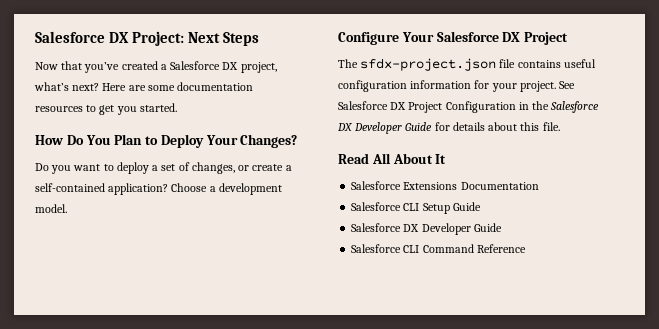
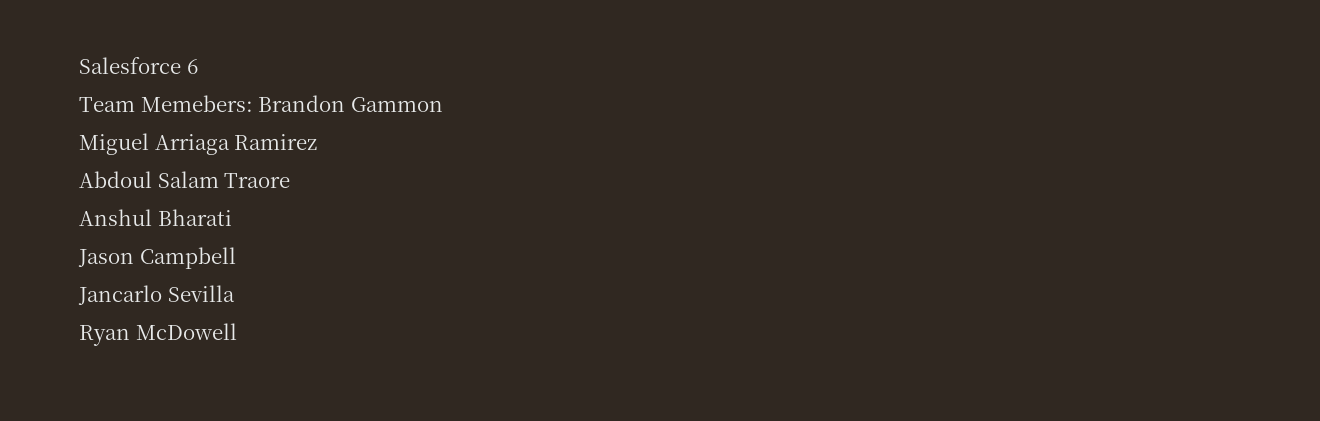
[35,31,260,46] [35,61,277,73] [34,82,254,91] [35,103,177,115] [35,134,298,148] [35,162,292,174] [35,183,282,195] [35,204,67,213] [338,31,569,45] [338,58,596,71] [338,80,576,92] [338,101,600,113] [337,122,560,134] [338,153,447,164] [351,181,539,190] [351,202,481,214] [351,223,502,235] [351,244,526,253] Salesforce DX Project: Next Steps // Now that you’ve created a Salesforce DX project, what’s next? Here are some documentation resources to get you started. // How Do You Plan to Deploy Your Changes? // Do you want to deploy a set of changes, or create a self-contained application? Choose a development model. // Configure Your Salesforce DX Project // The sfdx-project.json file contains useful configuration information for your project. See Salesforce DX Project Configuration in the Salesforce DX Developer Guide for details about this file. // Read All About It // Salesforce Extensions Documentation // Salesforce CLI Setup Guide // Salesforce DX Developer Guide // Salesforce CLI Command Reference -> [79,57,198,74] [79,95,443,112] [79,133,318,155] [79,171,291,188] [79,209,232,226] [78,247,236,269] [78,285,235,305] [79,323,237,346] Salesforce 6 // Team Memebers: Brandon Gammon // Miguel Arriaga Ramirez // Abdoul Salam Traore // Anshul Bharati // Jason Campbell // Jancarlo Sevilla // Ryan McDowell

